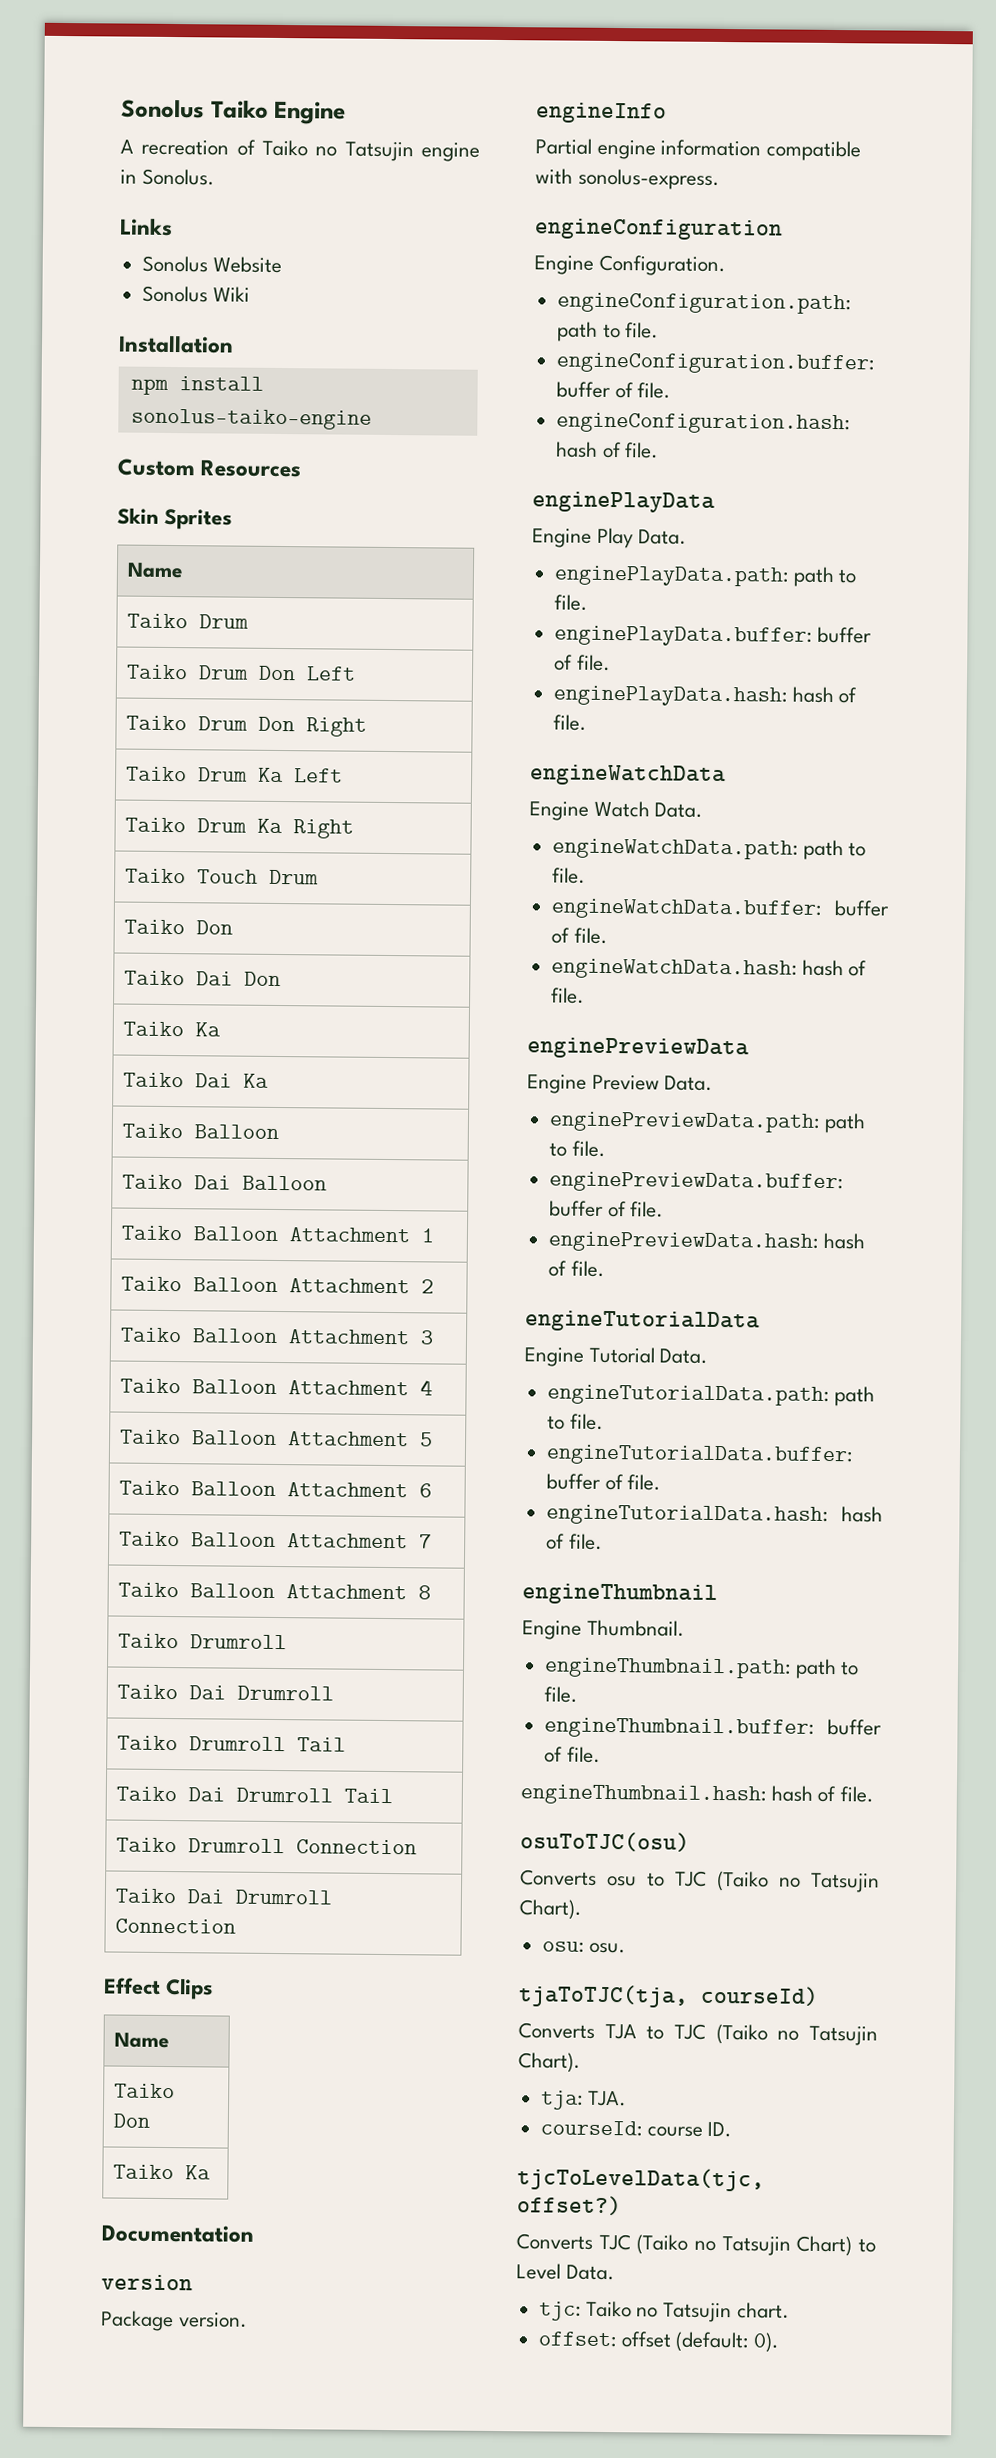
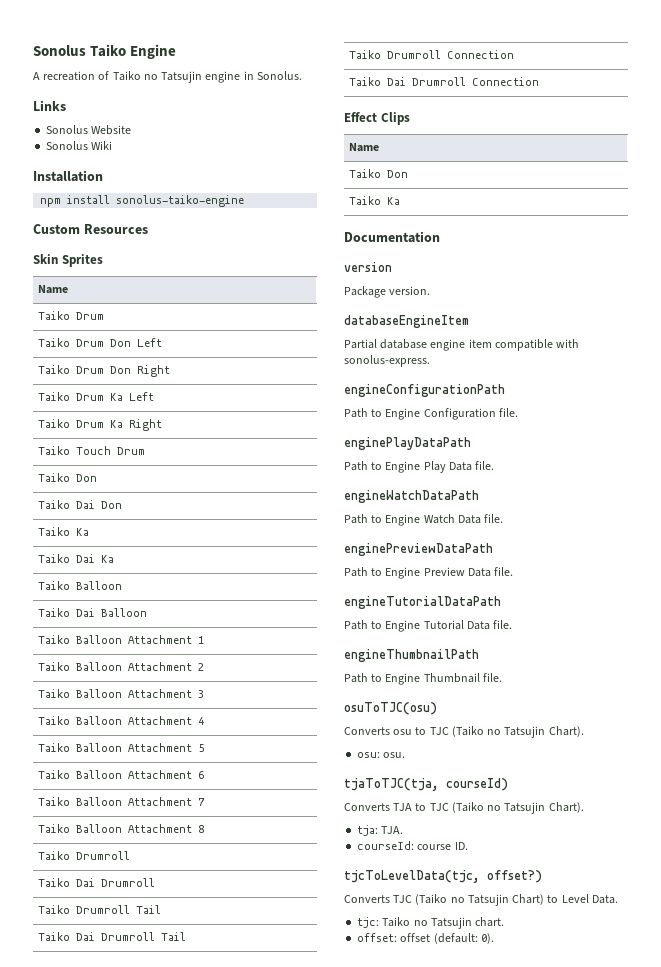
[536,102,667,124] engineInfo -> [344,315,469,328] databaseEngineItem
[596,139,762,160] engine information -> [380,339,492,351] database engine item
[534,218,783,241] [534,254,726,277] [557,292,852,315] [557,321,660,342] [556,352,875,375] [556,381,672,399] [556,412,851,435] [556,441,660,459] [532,491,715,513] [532,527,688,549] [554,565,858,588] [554,594,589,611] [554,625,872,647] [554,654,611,671] [553,685,858,707] [553,714,588,731] [530,764,726,787] [529,800,704,821] [552,838,867,861] [552,867,587,884] [551,898,889,920] [551,927,608,944] [551,958,868,980] [551,987,586,1004] [527,1037,749,1060] [527,1074,714,1094] [549,1111,866,1134] [549,1140,606,1157] [549,1171,844,1194] [549,1200,665,1218] [548,1231,865,1253] [548,1260,605,1277] [525,1310,760,1333] [524,1346,709,1367] [547,1384,875,1407] [547,1413,604,1430] [546,1444,854,1467] [546,1473,662,1491] [546,1504,883,1527] [546,1533,603,1550] [522,1583,718,1606] [522,1619,685,1640] [544,1657,860,1680] [544,1686,579,1703] [544,1717,882,1739] [544,1746,601,1763] [520,1784,837,1806] engineConfiguration // Engine Configuration. // engineConfiguration.path: path to file. // engineConfiguration.buffer: buffer of file. // engineConfiguration.hash: hash of file. // enginePlayData // Engine Play Data. // enginePlayData.path: path to file. // enginePlayData.buffer: buffer of file. // enginePlayData.hash: hash of file. // engineWatchData // Engine Watch Data. // engineWatchData.path: path to file. // engineWatchData.buffer: buffer of file. // engineWatchData.hash: hash of file. // enginePreviewData // Engine Preview Data. // enginePreviewData.path: path to file. // enginePreviewData.buffer: buffer of file. // enginePreviewData.hash: hash of file. // engineTutorialData // Engine Tutorial Data. // engineTutorialData.path: path to file. // engineTutorialData.buffer: buffer of file. // engineTutorialData.hash: hash of file. // engineThumbnail // Engine Thumbnail. // engineThumbnail.path: path to file. // engineThumbnail.buffer: buffer of file. // engineThumbnail.hash: hash of -> [344,384,505,397] [344,408,518,420] [344,437,471,450] [344,461,495,473] [344,490,479,503] [344,514,504,526] [344,543,493,556] [344,567,514,579] [344,596,501,609] [344,620,513,632] [344,649,479,662] [344,673,480,685] engineConfigurationPath // Path to Engine Configuration file. // enginePlayDataPath // Path to Engine Play Data file. // engineWatchDataPath // Path to Engine Watch Data file. // enginePreviewDataPath // Path to Engine Preview Data file. // engineTutorialDataPath // Path to Engine Tutorial Data file. // engineThumbnailPath // Path to Engine Thumbnail

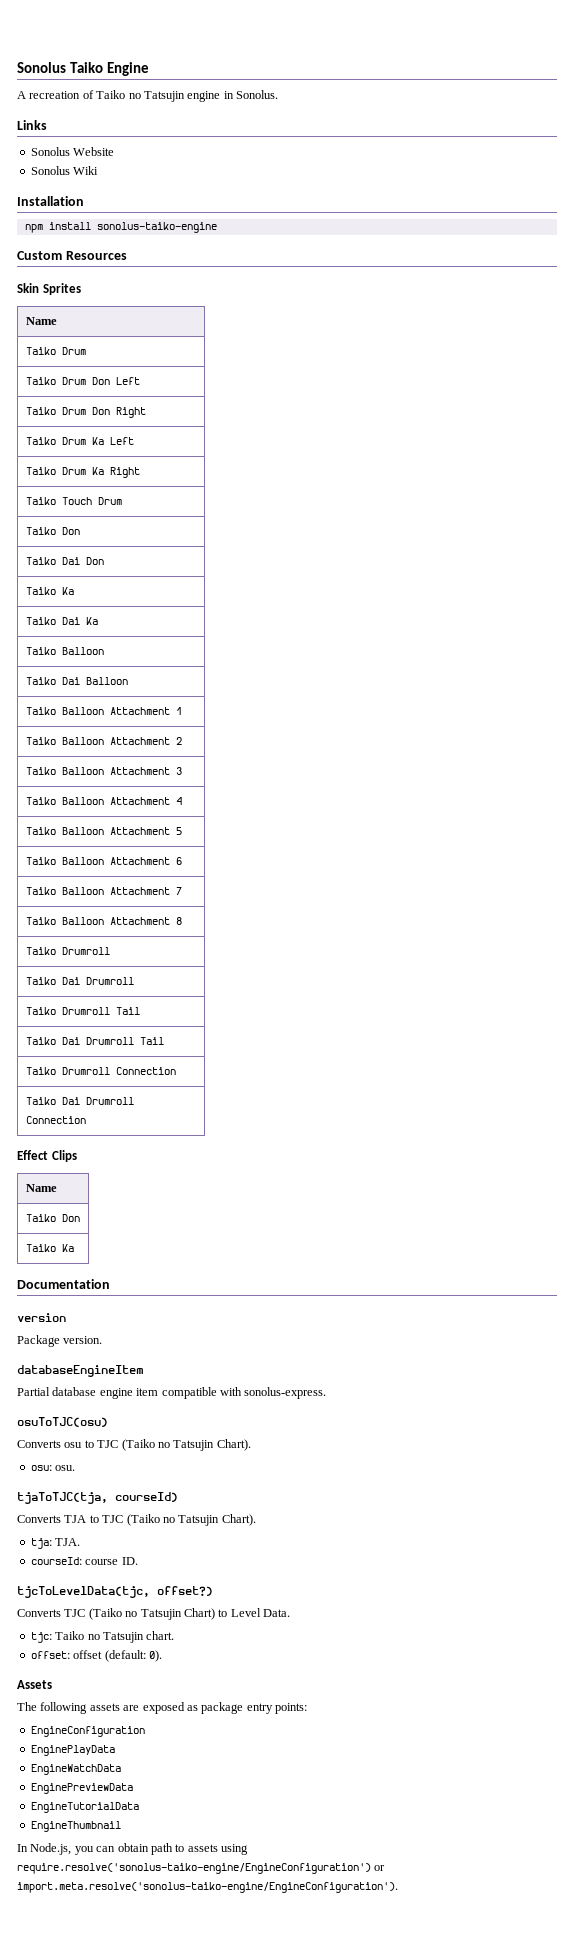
[344,384,505,397] [344,408,518,420] [344,437,471,450] [344,461,495,473] [344,490,479,503] [344,514,504,526] [344,543,493,556] [344,567,514,579] [344,596,501,609] [344,620,513,632] [344,649,479,662] [344,673,502,685] // engineConfigurationPath // Path to Engine Configuration file. // enginePlayDataPath // Path to Engine Play Data file. // engineWatchDataPath // Path to Engine Watch Data file. // enginePreviewDataPath // Path to Engine Preview Data file. // engineTutorialDataPath // Path to Engine Tutorial Data file. // engineThumbnailPath // Path to Engine Thumbnail file. -> (327, 1393) none
(494, 938) none -> [17,1680,52,1689] [17,1702,307,1714] [30,1726,145,1737] [30,1745,115,1756] [30,1764,121,1775] [30,1783,133,1794] [30,1802,139,1813] [30,1821,121,1832] [17,1843,248,1855] [17,1863,386,1874] [17,1882,398,1893] // Assets // The following assets are exposed as package entry points: // EngineConfiguration // EnginePlayData // EngineWatchData // EnginePreviewData // EngineTutorialData // EngineThumbnail // In Node.js, you can obtain path to assets using require.resolve('sonolus-taiko-engine/EngineConfiguration') or import.meta.resolve('sonolus-taiko-engine/EngineConfiguration').

